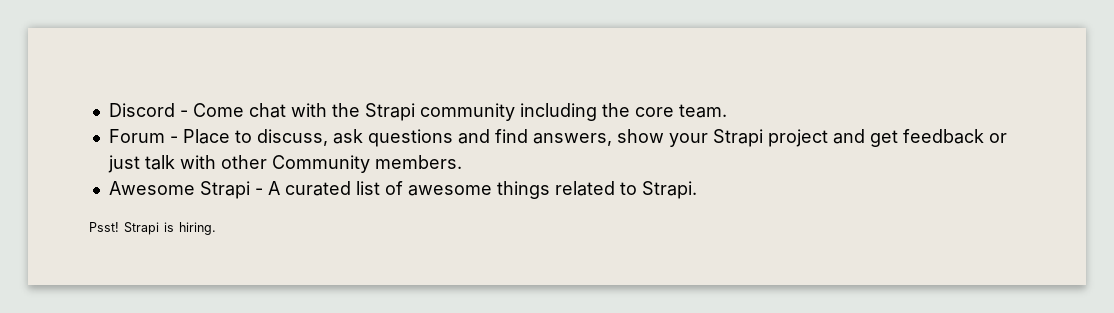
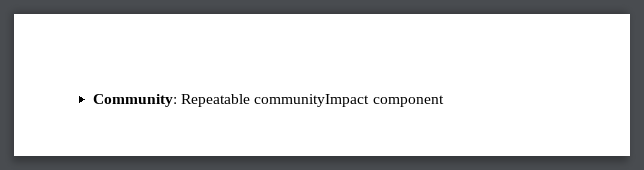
[108,103,727,121] [108,129,1007,147] [107,155,462,173] [108,181,697,199] [89,222,216,235] Discord - Come chat with the Strapi community including the core team. // Forum - Place to discuss, ask questions and find answers, show your Strapi project and get feedback or just talk with other Community members. // Awesome Strapi - A curated list of awesome things related to Strapi. // Psst! Strapi is hiring. -> [93,94,444,107] Community: Repeatable communityImpact component

